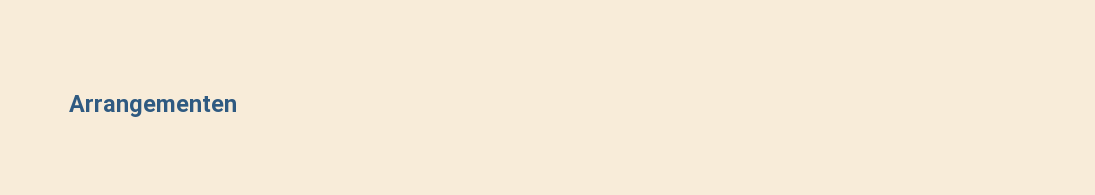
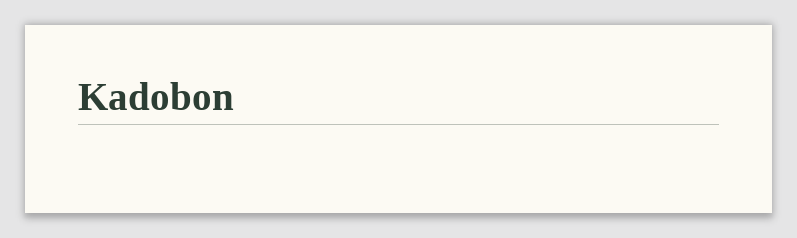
[69,95,237,117] Arrangementen -> [78,82,234,110] Kadobon

